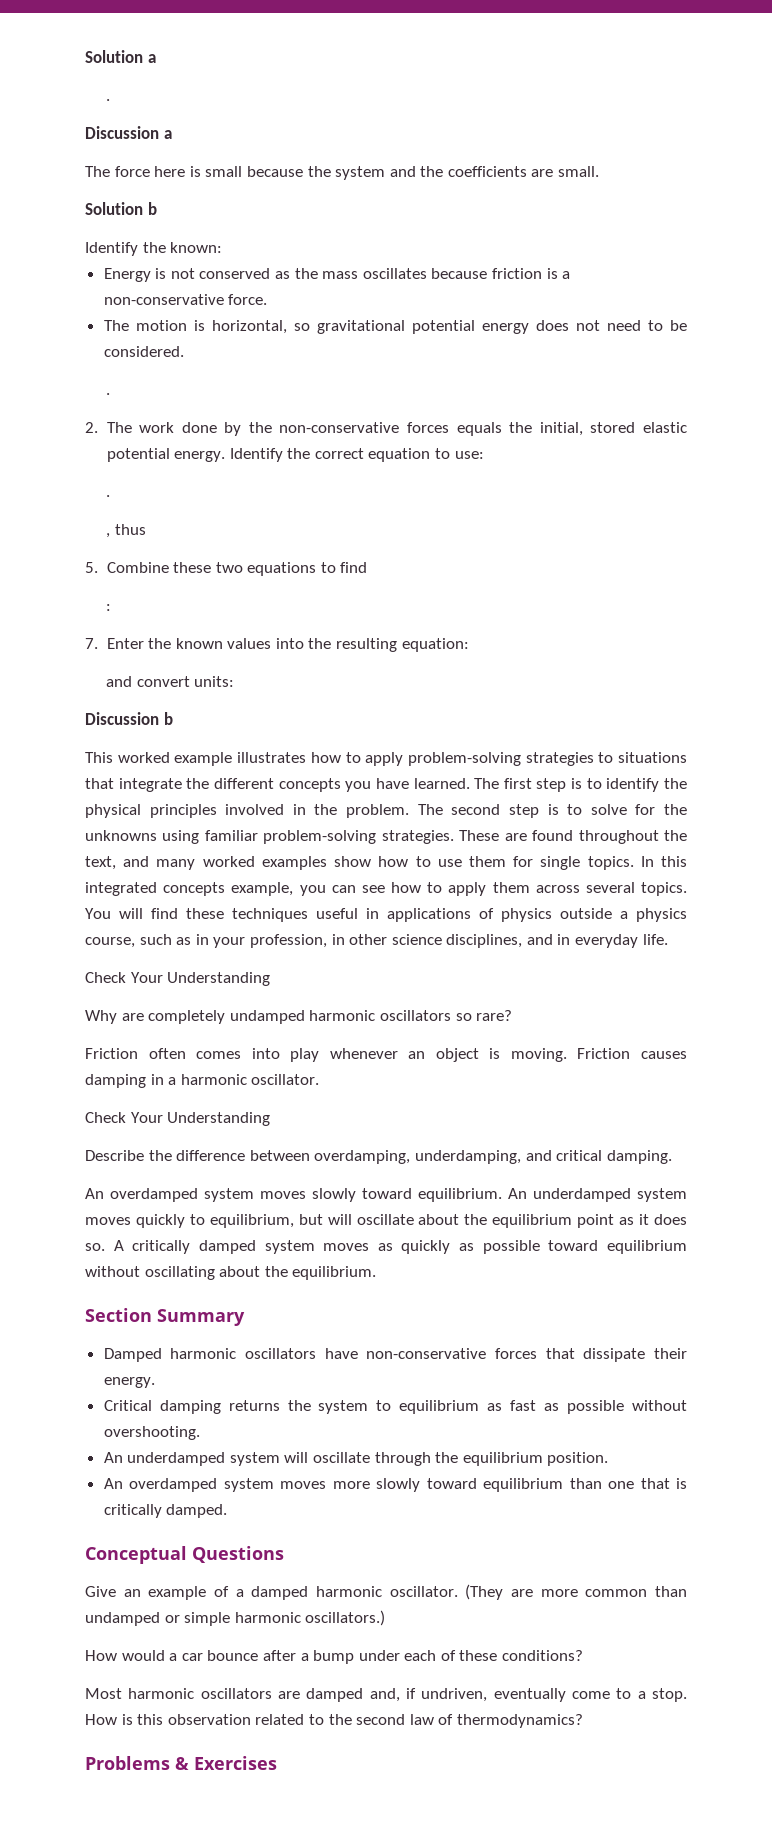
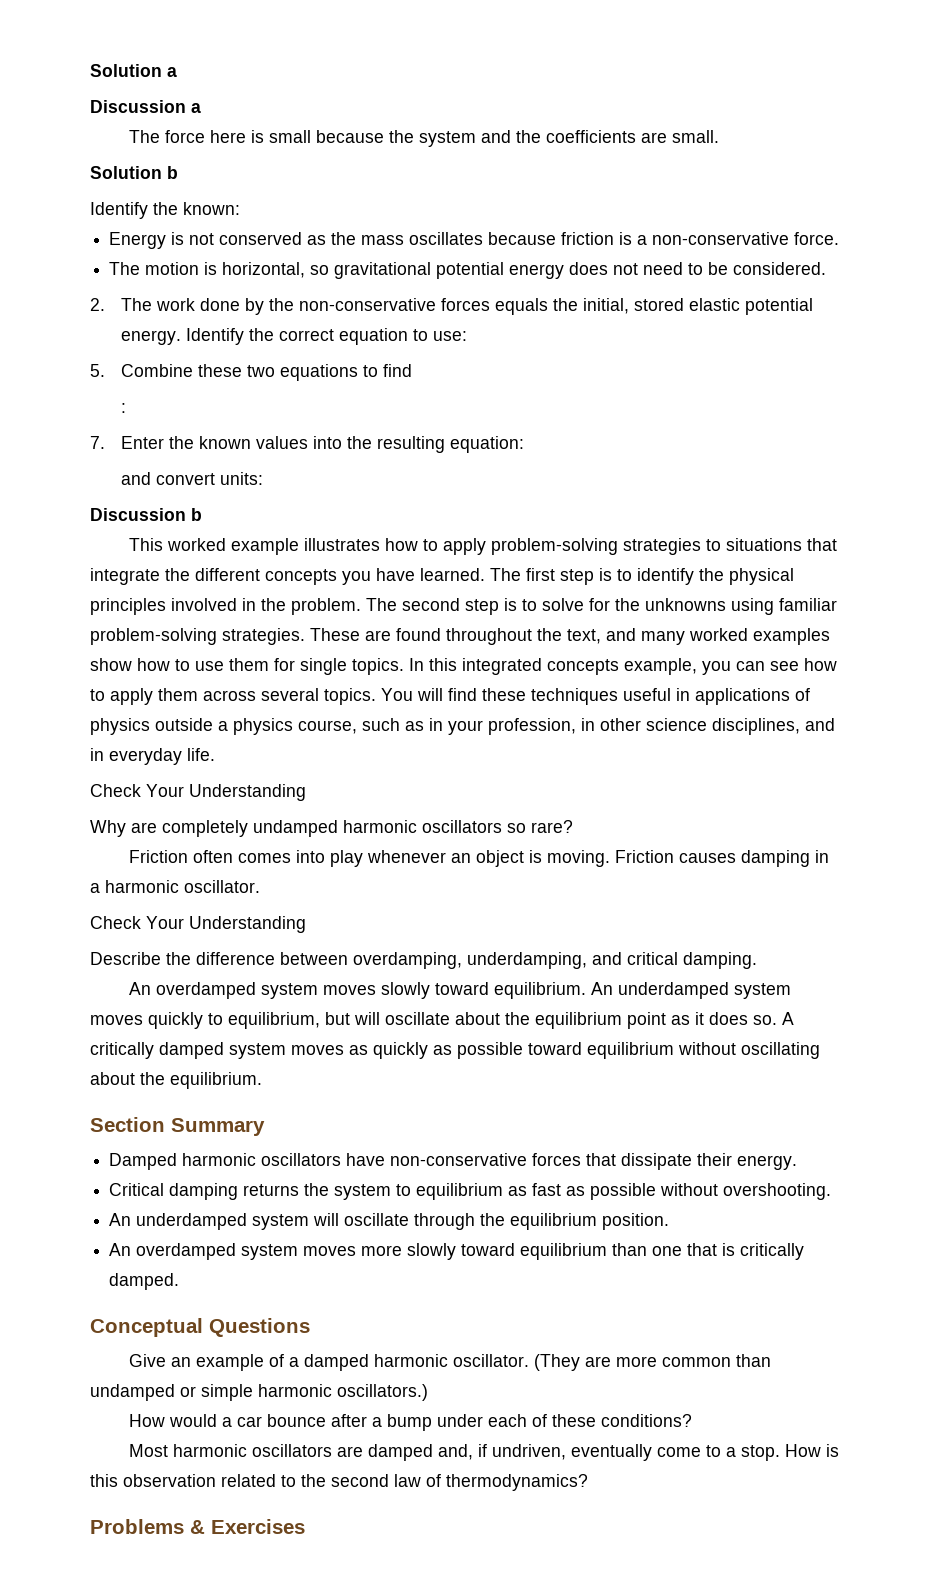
[106,99,111,101] // . -> (177, 72) none
[106,393,111,395] // . -> (827, 268) none
[106,495,111,497] [106,524,146,538] // . // , thus -> (468, 336) none

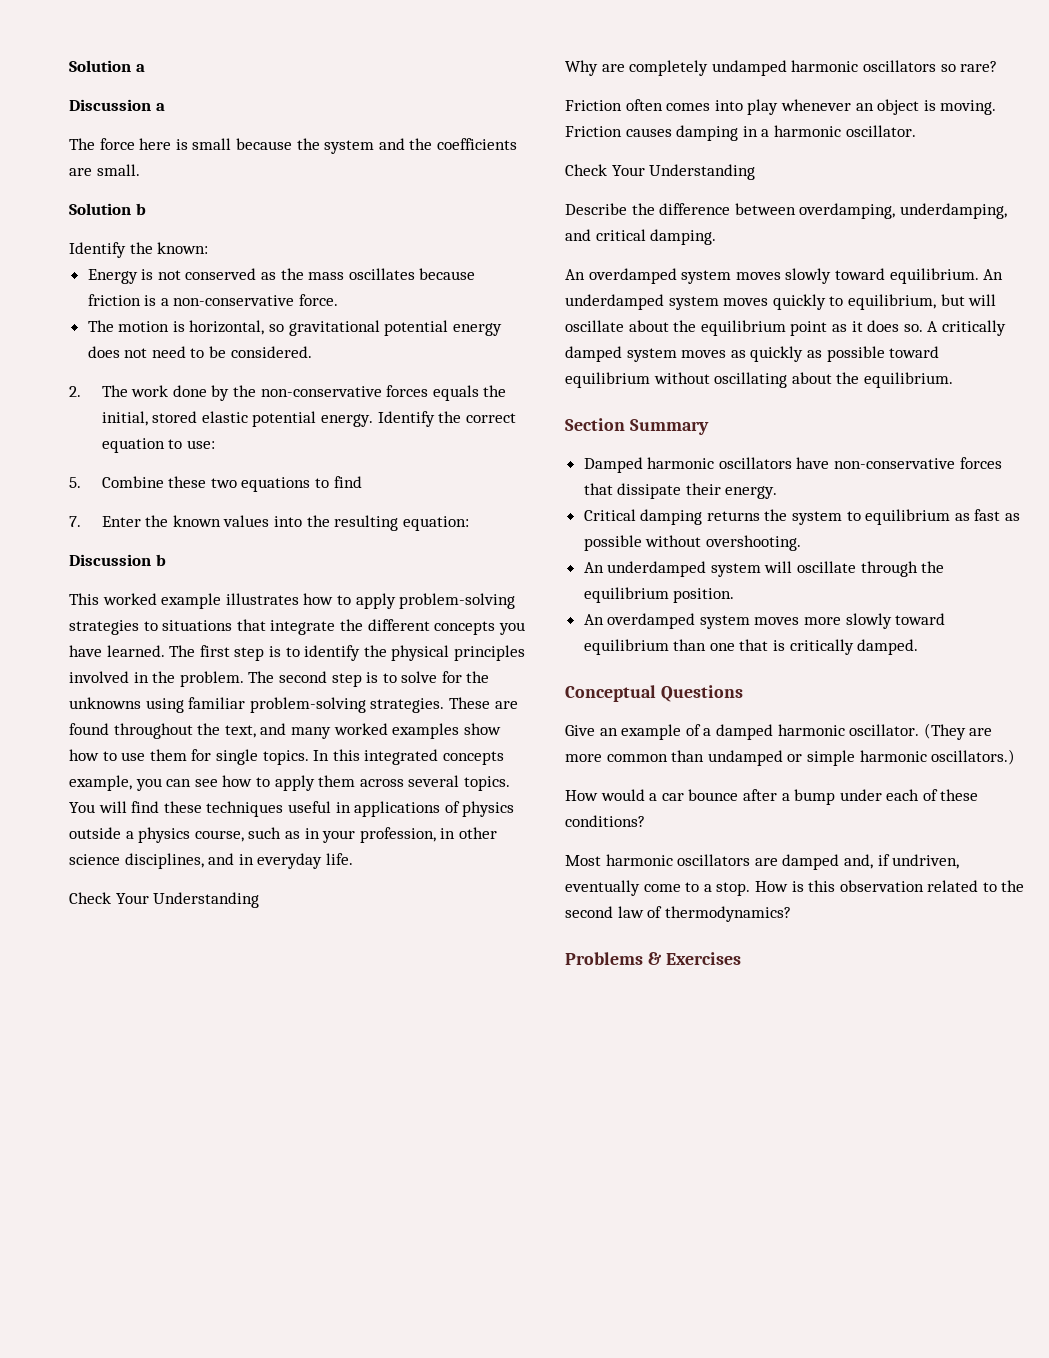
[121,403,127,413] // : -> (362, 482) none
[121,472,264,485] // and convert units: -> (469, 523) none

